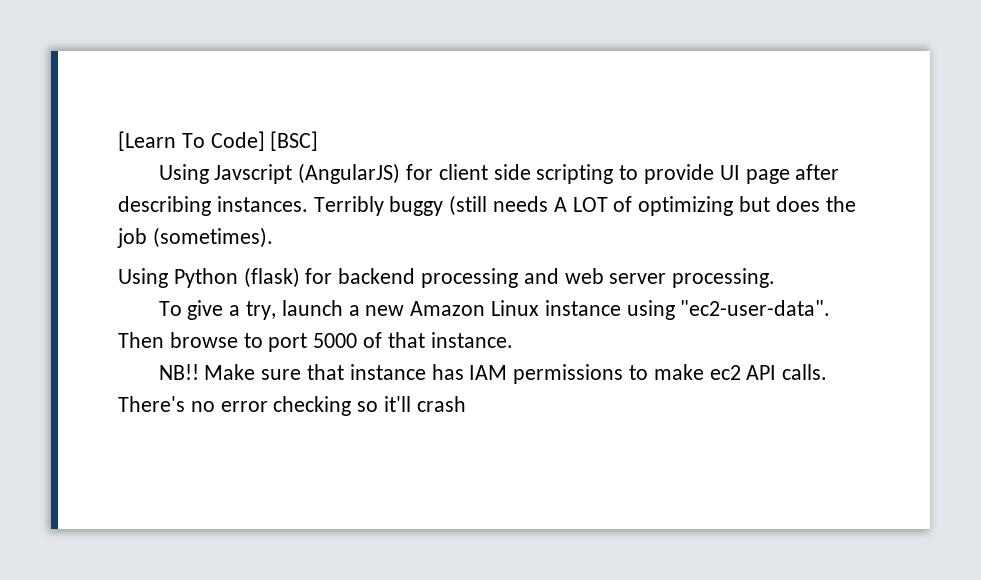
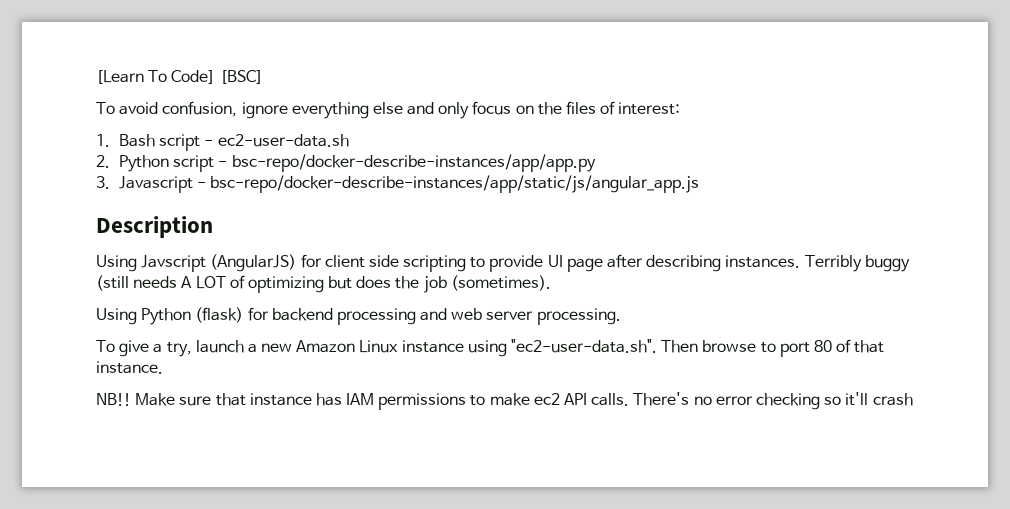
(319, 141) none -> [96,101,681,119] [96,134,349,151] [96,154,596,172] [96,175,700,193] [96,216,213,238] // To avoid confusion, ignore everything else and only focus on the files of interest: // 1. Bash script - ec2-user-data.sh // 2. Python script - bsc-repo/docker-describe-instances/app/app.py // 3. Javascript - bsc-repo/docker-describe-instances/app/static/js/angular_app.js // Description
[680,300,831,316] "ec2-user-data". -> [511,339,658,353] "ec2-user-data.sh".
[313,333,358,348] 5000 -> [813,340,832,352] 80

